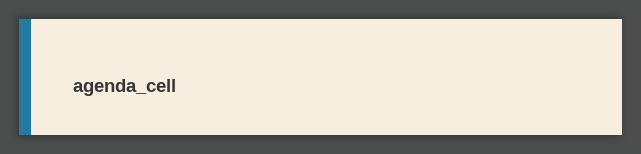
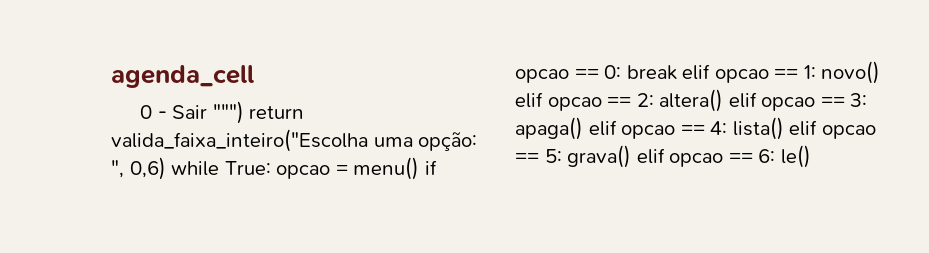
(176, 87) none -> [140,101,305,124] [111,129,478,152] [111,157,437,180] [515,61,881,84] [515,89,868,112] [515,117,876,140] [515,145,811,168] // 0 - Sair """) return valida_faixa_inteiro("Escolha uma opção: ", 0,6) while True: opcao = menu() if opcao == 0: break elif opcao == 1: novo() elif opcao == 2: altera() elif opcao == 3: apaga() elif opcao == 4: lista() elif opcao == 5: grava() elif opcao == 6: le()

